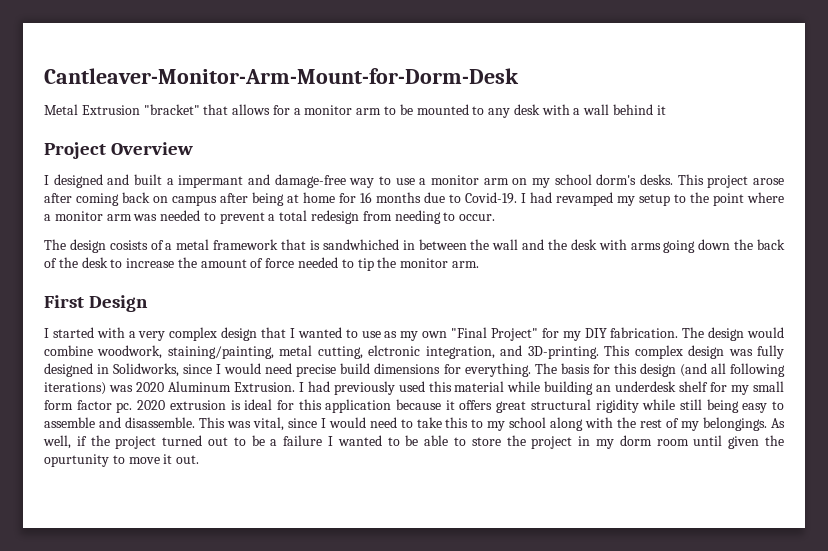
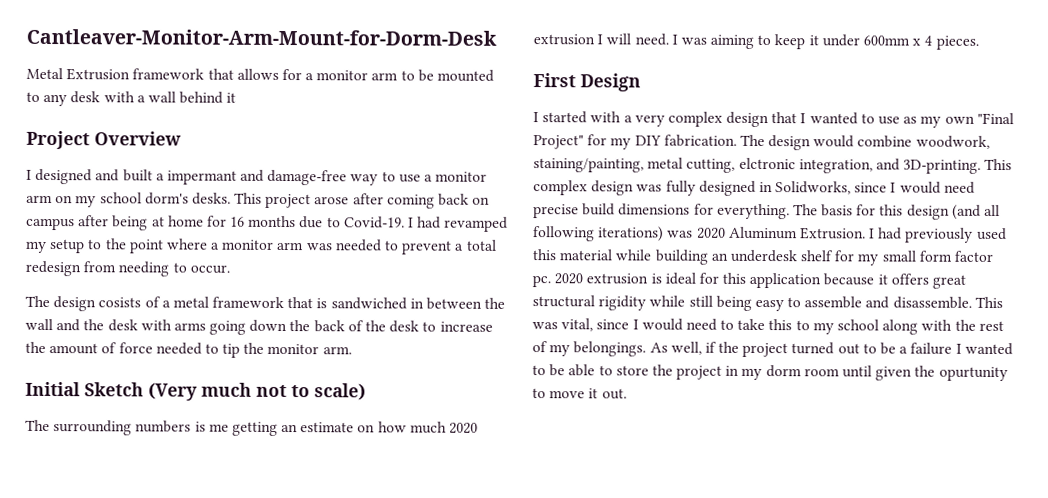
[143,104,200,115] "bracket" -> [132,68,205,80] framework
[322,239,399,250] sandwhiched -> [330,297,407,310] sandwiched
(479, 264) none -> [25,381,366,401] [25,419,479,436] [533,33,979,50] // Initial Sketch (Very much not to scale) // The surrounding numbers is me getting an estimate on how much 2020 extrusion I will need. I was aiming to keep it under 600mm x 4 pieces.

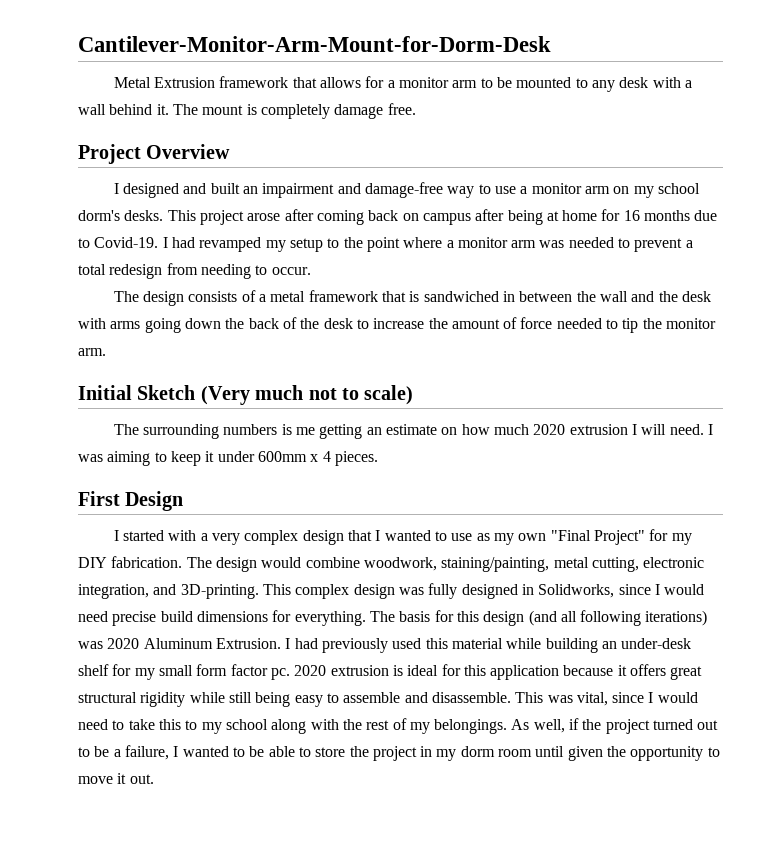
[26,28,497,46] Cantleaver-Monitor-Arm-Mount-for-Dorm-Desk -> [78,36,551,52] Cantilever-Monitor-Arm-Mount-for-Dorm-Desk
[226,92,237,103] it -> [156,103,416,119] it. The mount is completely damage free.
[155,170,237,185] a impermant -> [243,183,335,198] an impairment
[98,297,142,308] cosists -> [188,291,238,302] consists
[738,157,796,170] elctronic -> [643,557,705,568] electronic
[729,249,797,263] underdesk -> [621,638,692,649] under-desk
[910,342,953,355] failure -> [124,745,169,760] failure,
[938,366,1008,382] opurtunity -> [630,746,704,761] opportunity

